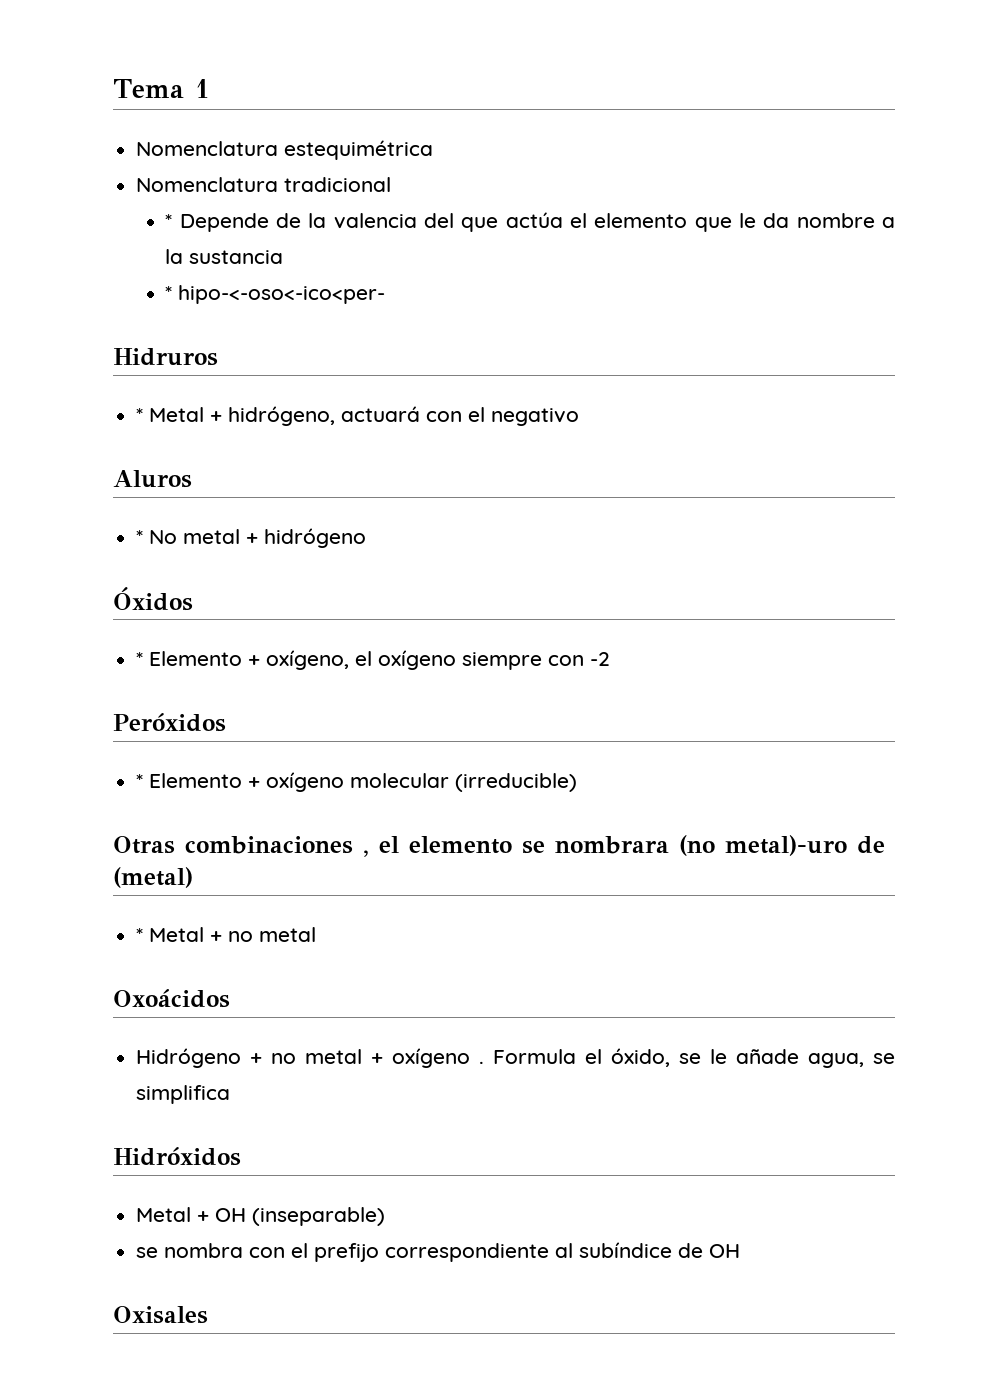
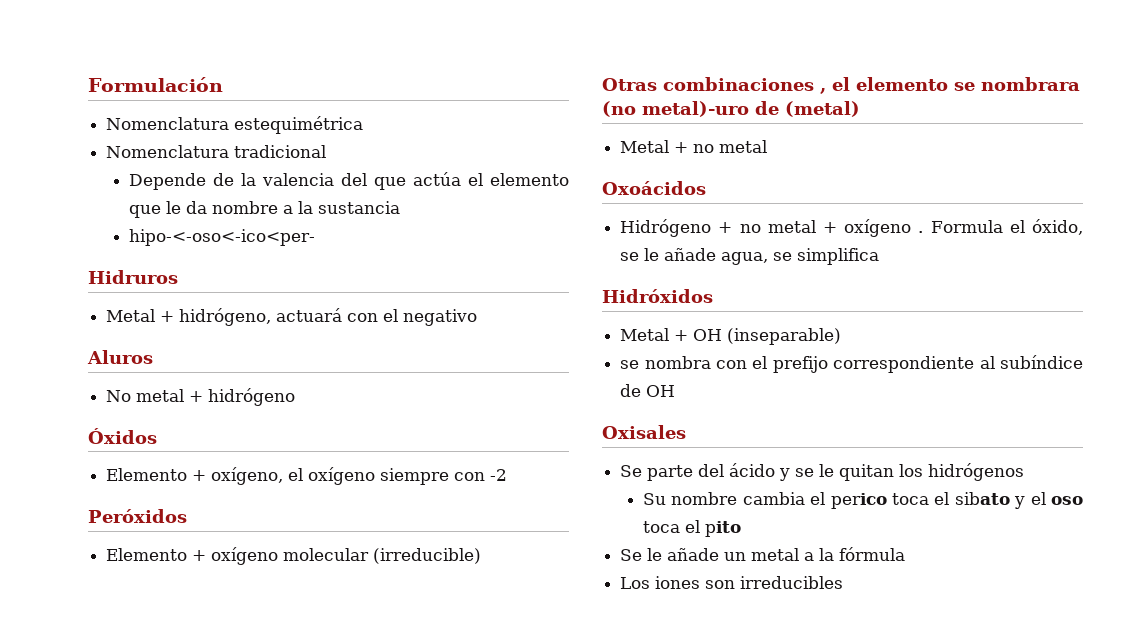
[113,79,209,98] Tema 1 -> [88,77,223,92] Formulación
[165,214,173,228] * -> (327, 151) none
[165,286,173,300] * -> (400, 207) none
[136,408,144,422] * -> (178, 277) none
[136,530,144,544] * -> (153, 357) none
[136,652,144,666] * -> (157, 436) none
[136,774,144,788] * -> (187, 516) none
[136,928,144,942] * -> (860, 109) none
(208, 1315) none -> [620,463,1025,481] [642,492,1083,509] [642,520,741,537] [620,547,906,561] [620,576,844,589] // Se parte del ácido y se le quitan los hidrógenos // Su nombre cambia el perico toca el sibato y el oso toca el pito // Se le añade un metal a la fórmula // Los iones son irreducibles

